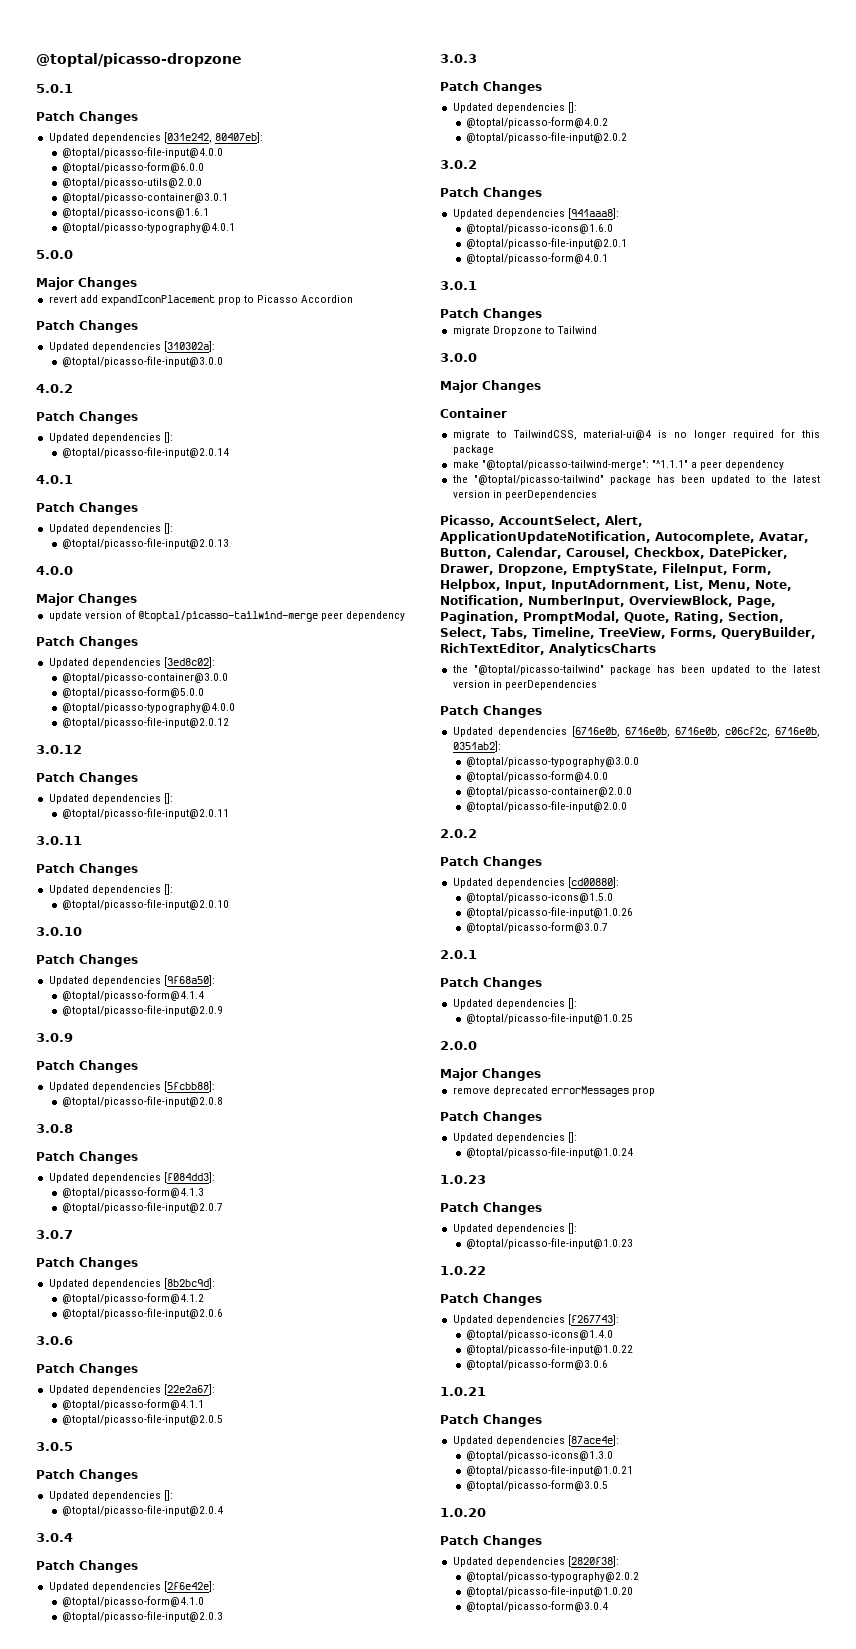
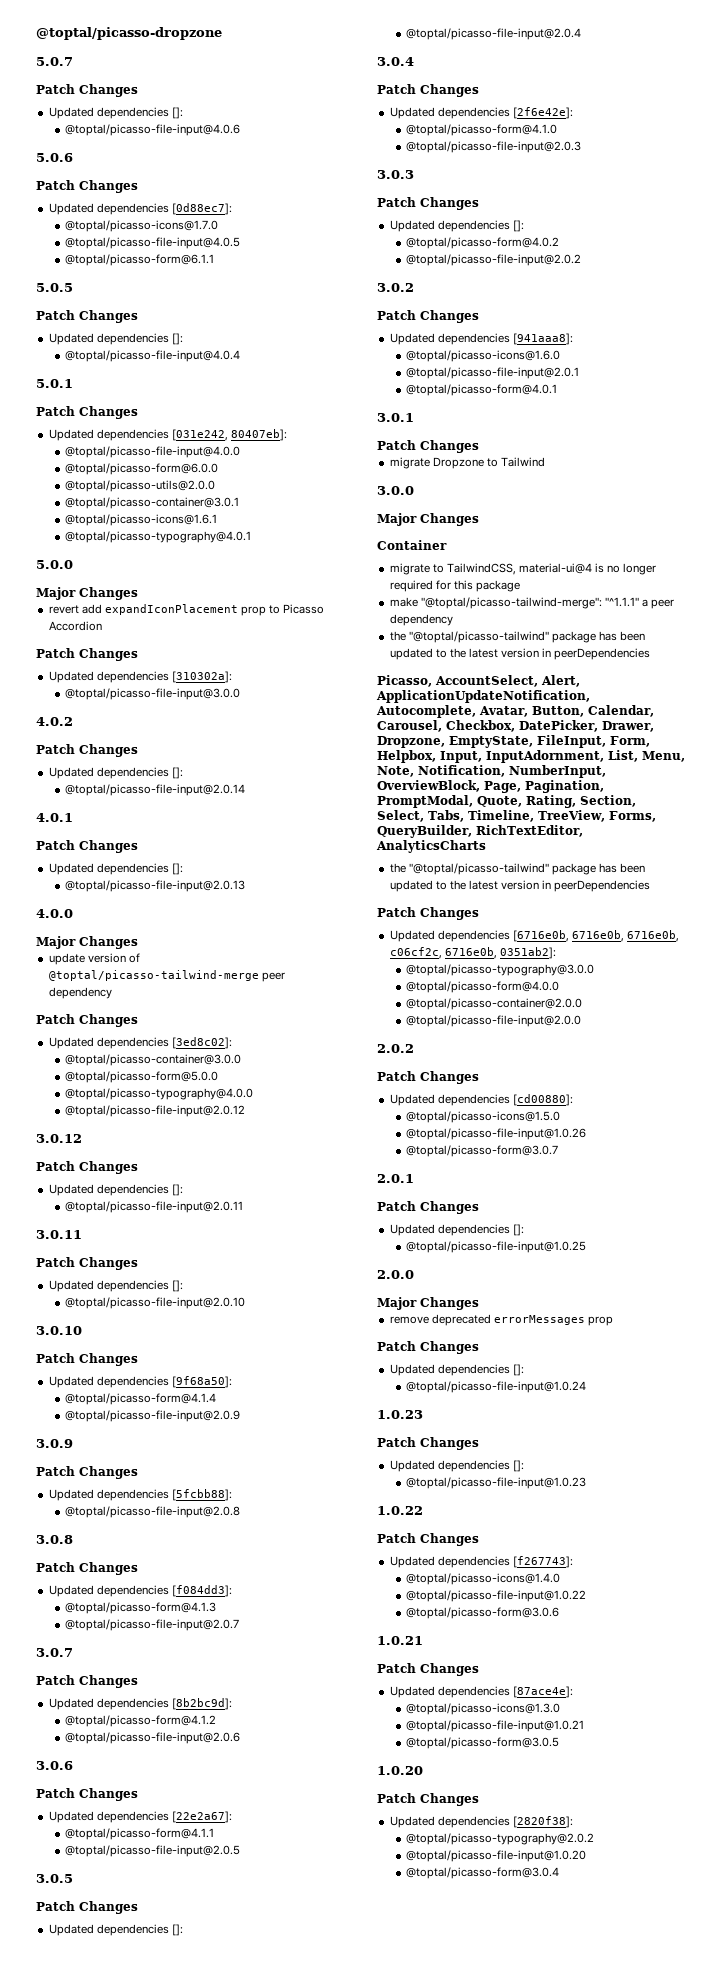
(242, 60) none -> [36,57,73,66] [36,84,138,97] [48,107,183,119] [65,124,241,136] [36,153,73,162] [36,180,138,193] [48,203,232,215] [65,220,219,232] [65,237,241,249] [65,254,215,266] [36,283,73,292] [36,310,138,323] [48,333,183,345] [65,350,241,362] // 5.0.7 // Patch Changes // Updated dependencies []: // @toptal/picasso-file-input@4.0.6 // 5.0.6 // Patch Changes // Updated dependencies [0d88ec7]: // @toptal/picasso-icons@1.7.0 // @toptal/picasso-file-input@4.0.5 // @toptal/picasso-form@6.1.1 // 5.0.5 // Patch Changes // Updated dependencies []: // @toptal/picasso-file-input@4.0.4

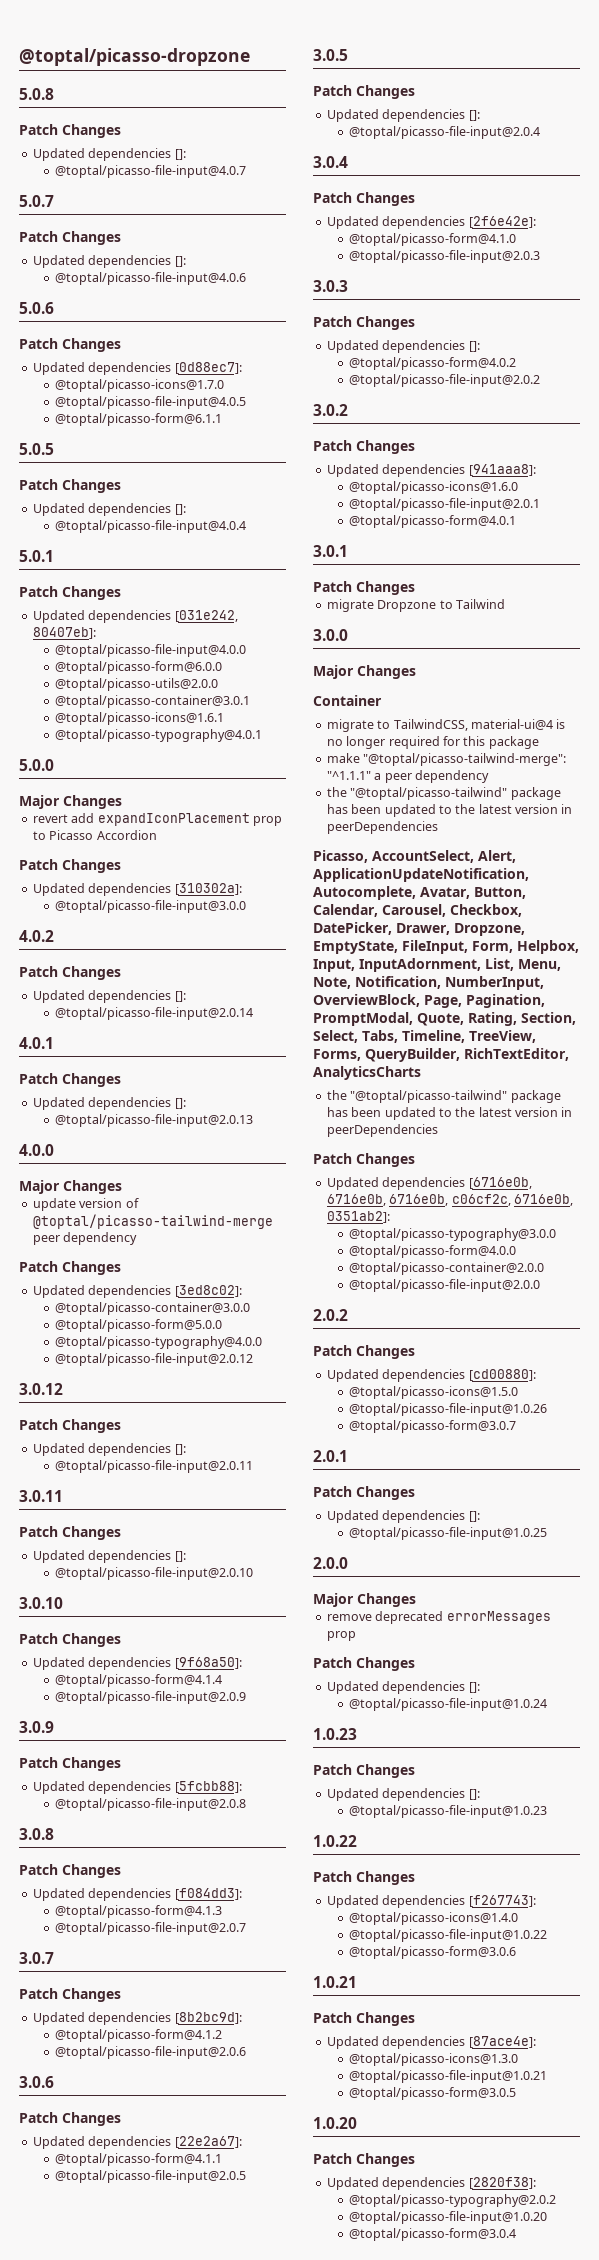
(222, 33) none -> [19,88,54,100] [19,124,121,138] [32,148,186,161] [54,165,246,178] // 5.0.8 // Patch Changes // Updated dependencies []: // @toptal/picasso-file-input@4.0.7

